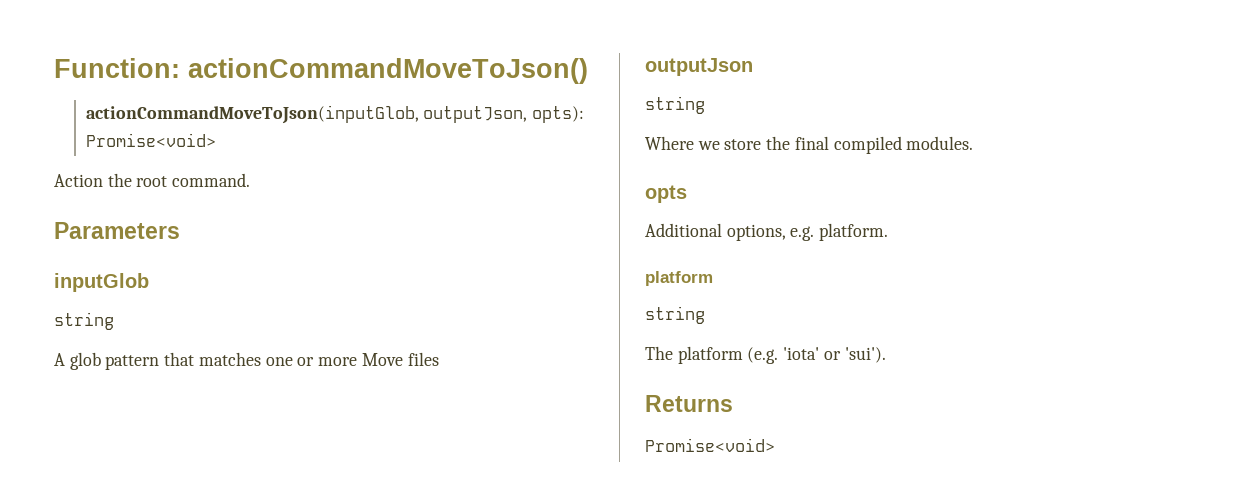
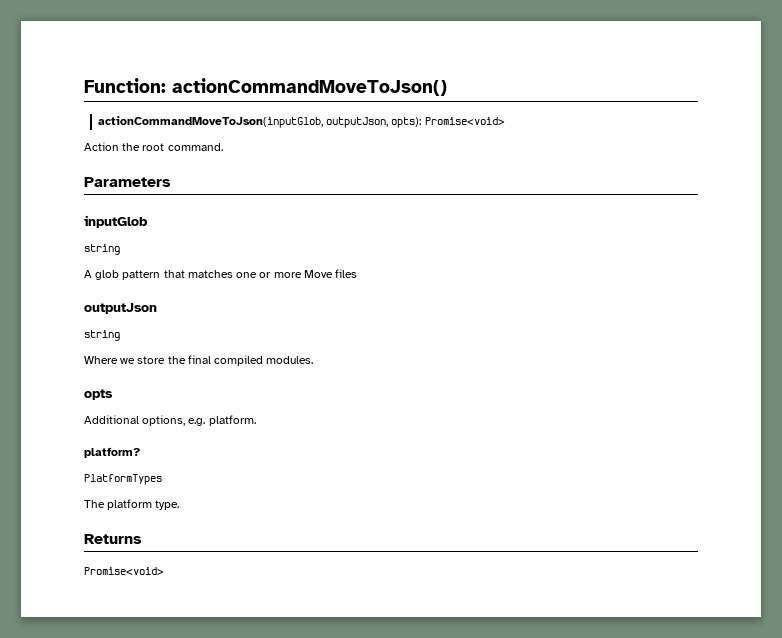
[645,271,713,286] [645,306,705,324] platform // string -> [84,447,140,458] [84,474,162,485] platform? // PlatformTypes
[747,347,886,364] (e.g. 'iota' or 'sui'). -> [155,500,180,510] type.

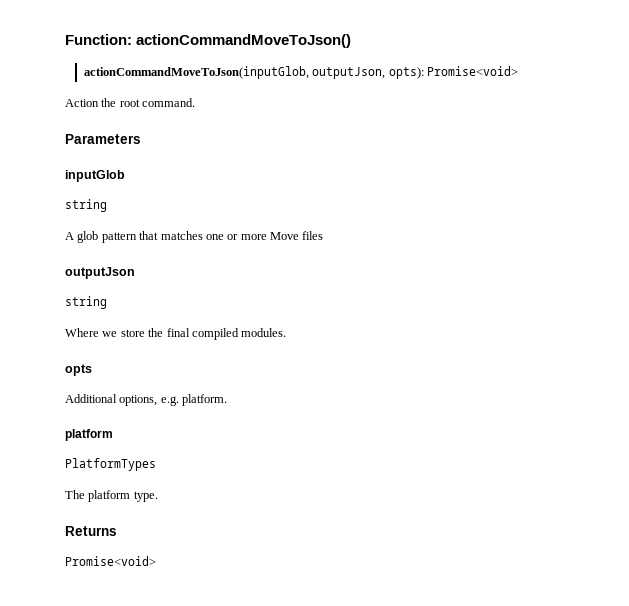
[84,447,140,458] platform? -> [65,429,113,441] platform

